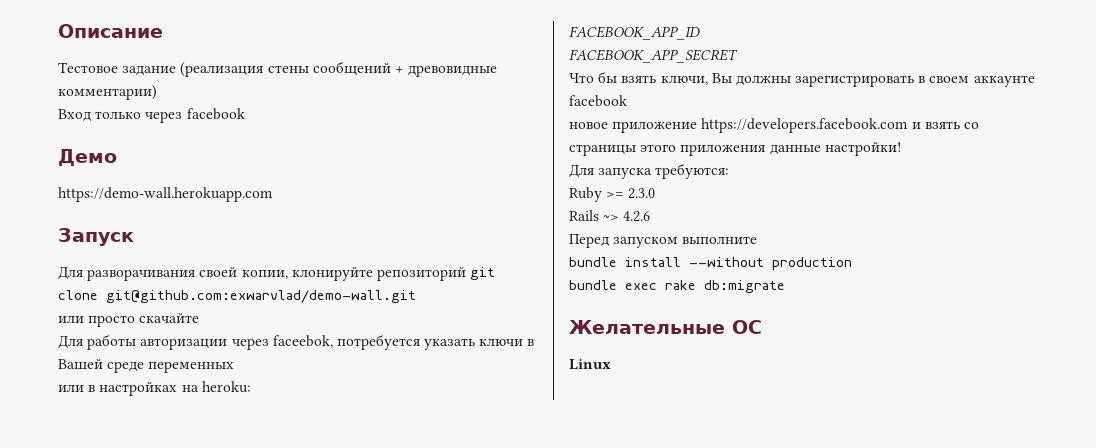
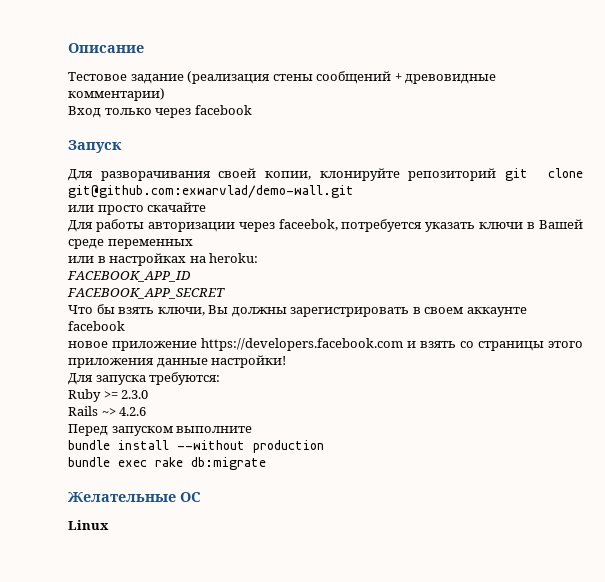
[58,149,117,166] [58,187,273,202] // Демо // https://demo-wall.herokuapp.com -> (252, 110) none

